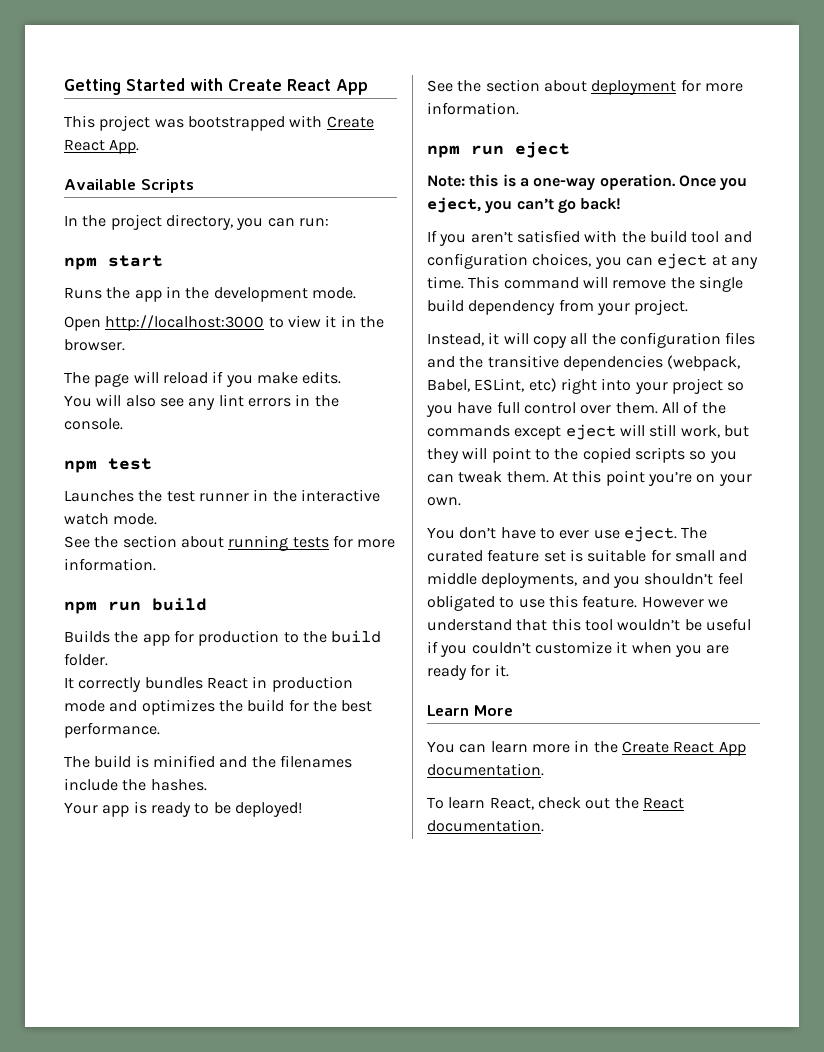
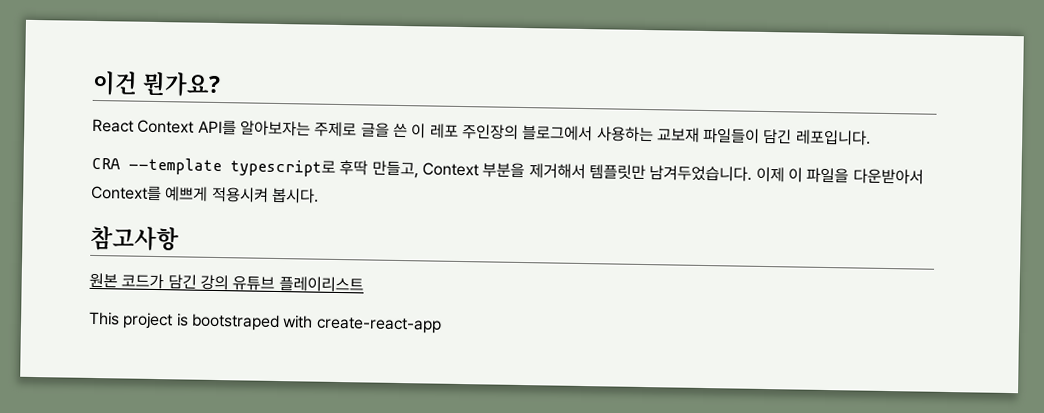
[64,78,368,95] [64,115,374,131] [64,139,140,154] [64,179,194,193] [64,214,329,230] [64,255,163,270] [64,286,356,302] [64,315,384,331] [64,339,125,351] [64,371,342,387] [64,394,339,410] [64,418,123,430] [64,458,152,473] [64,489,380,502] [64,513,158,525] [64,535,396,551] [64,558,156,571] [64,598,207,614] [64,630,382,646] [64,653,108,666] [64,676,353,692] [64,699,373,715] [64,722,160,738] [64,755,352,768] [64,778,207,791] [64,801,302,817] [427,79,743,95] [427,102,519,115] [427,142,570,158] [427,174,748,191] [427,197,622,214] [427,230,752,246] [427,253,758,269] [427,276,743,292] [427,299,689,315] [427,332,756,348] [427,355,741,371] [427,378,745,394] [426,401,726,417] [427,424,749,440] [427,447,737,463] [427,470,752,486] [427,497,461,506] [427,526,708,542] [427,549,748,562] [427,572,743,588] [427,595,728,611] [427,618,751,631] [427,641,730,657] [427,664,509,680] [427,705,513,716] [427,740,746,756] [427,763,544,776] [427,797,684,810] [427,819,544,832] Getting Started with Create React App // This project was bootstrapped with Create React App. // Available Scripts // In the project directory, you can run: // npm start // Runs the app in the development mode. // Open http://localhost:3000 to view it in the browser. // The page will reload if you make edits. // You will also see any lint errors in the console. // npm test // Launches the test runner in the interactive watch mode. // See the section about running tests for more information. // npm run build // Builds the app for production to the build folder. // It correctly bundles React in production mode and optimizes the build for the best performance. // The build is minified and the filenames include the hashes. // Your app is ready to be deployed! // See the section about deployment for more information. // npm run eject // Note: this is a one-way operation. Once you eject, you can’t go back! // If you aren’t satisfied with the build tool and configuration choices, you can eject at any time. This command will remove the single build dependency from your project. // Instead, it will copy all the configuration files and the transitive dependencies (webpack, Babel, ESLint, etc) right into your project so you have full control over them. All of the commands except eject will still work, but they will point to the copied scripts so you can tweak them. At this point you’re on your own. // You don’t have to ever use eject. The curated feature set is suitable for small and middle deployments, and you shouldn’t feel obligated to use this feature. However we understand that this tool wouldn’t be useful if you couldn’t customize it when you are ready for it. // Learn More // You can learn more in the Create React App documentation. // To learn React, check out the React documentation. -> [92,70,222,98] [92,118,871,146] [91,157,924,185] [91,184,319,204] [90,225,179,252] [89,272,364,293] [88,311,442,334] 이건 뭔가요? // React Context API를 알아보자는 주제로 글을 쓴 이 레포 주인장의 블로그에서 사용하는 교보재 파일들이 담긴 레포입니다. // CRA --template typescript로 후딱 만들고, Context 부분을 제거해서 템플릿만 남겨두었습니다. 이제 이 파일을 다운받아서 Context를 예쁘게 적용시켜 봅시다. // 참고사항 // 원본 코드가 담긴 강의 유튜브 플레이리스트 // This project is bootstraped with create-react-app

